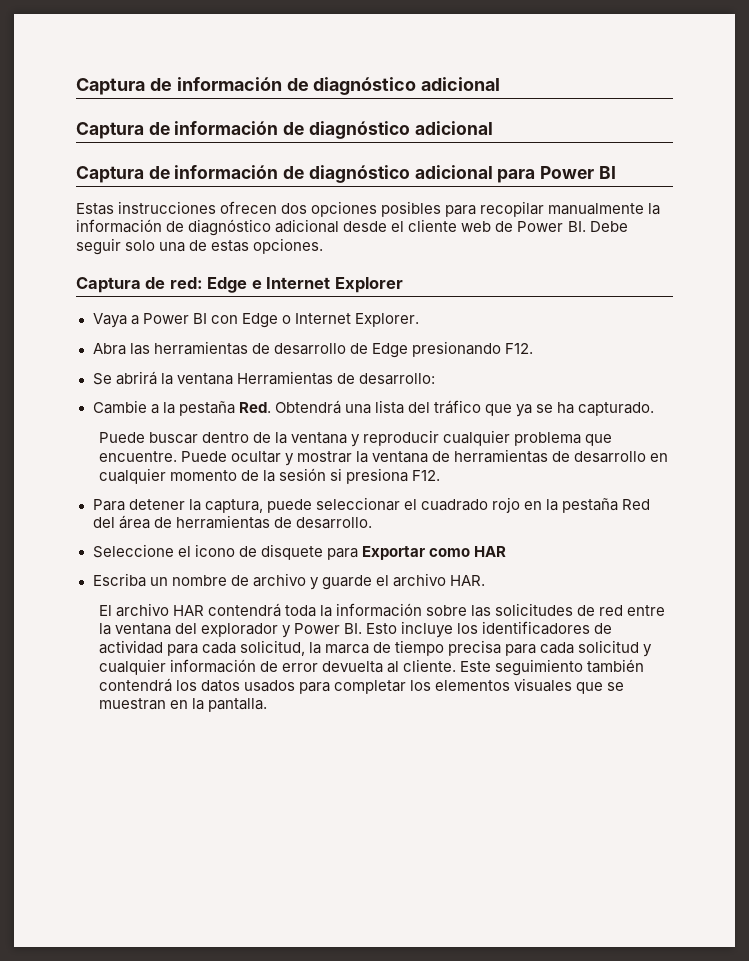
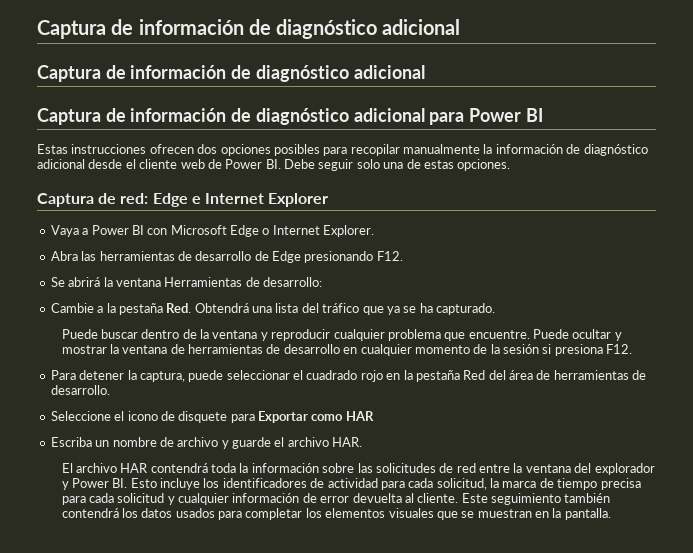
(238, 319) none -> [170,225,227,235] Microsoft

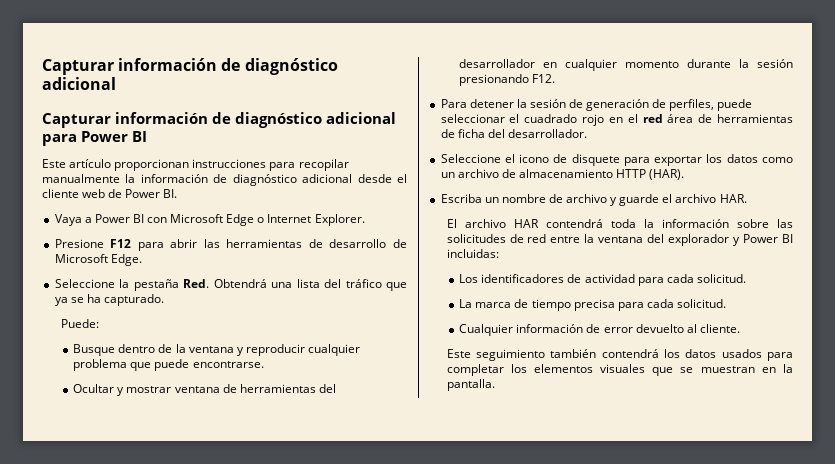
[37,19,461,39] [37,65,425,82] [37,108,126,125] Captura de información de diagnóstico adicional // Captura de información de diagnóstico adicional // Captura de -> [42,58,338,75] [42,77,116,90] [42,113,111,128] Capturar información de diagnóstico adicional // Capturar
[37,144,320,156] Estas instrucciones ofrecen dos opciones posibles -> [42,159,267,171] Este artículo proporcionan instrucciones
[284,159,511,171] [37,193,329,207] Debe seguir solo una de estas opciones. // Captura de red: Edge e Internet Explorer -> (178, 193) none
[50,251,78,261] Abra -> [54,239,198,251] Presione F12 para abrir
[272,251,403,263] [50,277,322,287] [50,303,104,313] Edge presionando F12. // Se abrirá la ventana Herramientas de desarrollo: // Cambie a -> [54,254,142,266] [54,279,115,288] Microsoft Edge. // Seleccione
[61,329,138,339] Puede buscar -> [60,319,99,328] [73,344,116,356] Puede: // Busque
[468,329,612,339] encuentre. Puede ocultar -> [154,359,264,371] [73,384,115,393] puede encontrarse. // Ocultar
[109,344,119,354] la -> (172, 389) none
[266,344,340,354] de desarrollo -> [318,384,336,393] [459,59,536,68] del desarrollador
[473,344,603,356] de la sesión si presiona -> [687,59,793,68] [459,74,530,86] durante la sesión presionando
[139,371,185,382] captura, -> [529,99,715,111] sesión de generación de perfiles,
[403,370,506,382] la pestaña Red del -> [627,114,663,123] el red
[50,385,110,395] desarrollo. -> [457,129,587,138] ficha del desarrollador.
[258,411,374,423] Exportar como HAR -> [654,154,793,166] [440,169,685,180] exportar los datos como un archivo de almacenamiento HTTP (HAR).
[112,478,220,490] BI. Esto incluye los -> [782,234,793,243] [446,249,499,258] [459,274,479,283] BI incluidas: // Los
[436,478,500,490] solicitud, la -> [696,274,746,283] [459,299,473,308] solicitud. // La
[117,493,230,505] solicitud y cualquier -> [676,299,726,308] [459,324,514,336] solicitud. // Cualquier
[352,493,402,503] devuelta -> [635,324,684,333] devuelto
(459, 498) none -> (740, 328) //

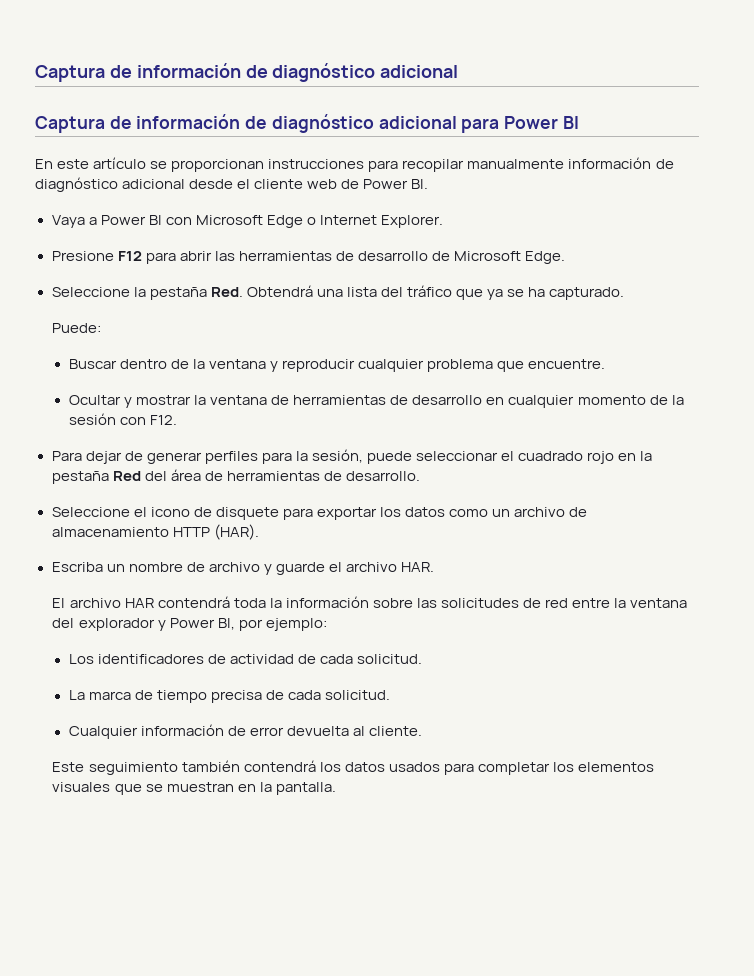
[42,59,114,75] Capturar -> [35,65,132,82] Captura de
[42,113,111,128] Capturar -> [35,116,132,133] Captura de
[42,159,112,168] Este artículo -> [35,157,168,169] En este artículo se
[125,174,136,183] la -> (565, 164) none
[73,344,116,356] Busque -> [68,359,117,369] Buscar
[154,359,264,371] puede encontrarse. -> [528,359,606,369] encuentre.
(172, 389) none -> [194,395,207,405] la
[318,384,336,393] [459,59,536,68] del desarrollador -> [390,395,483,405] de desarrollo
[687,59,793,68] [459,74,530,86] durante la sesión presionando -> [649,395,684,405] [68,413,147,425] de la sesión con
[469,99,715,111] detener la sesión de generación de perfiles, -> [85,449,363,464] dejar de generar perfiles para la sesión,
[627,114,663,123] el red -> [640,451,653,461] [51,471,167,484] la pestaña Red del
[457,129,587,138] ficha del desarrollador. -> [345,471,420,481] desarrollo.
[782,234,793,243] [446,249,499,258] BI incluidas: -> [217,618,327,631] BI, por ejemplo:
[637,277,664,286] para -> [298,654,317,664] de
[617,302,644,311] para -> [266,690,285,700] de
[635,324,684,333] devuelto -> [287,726,350,736] devuelta

